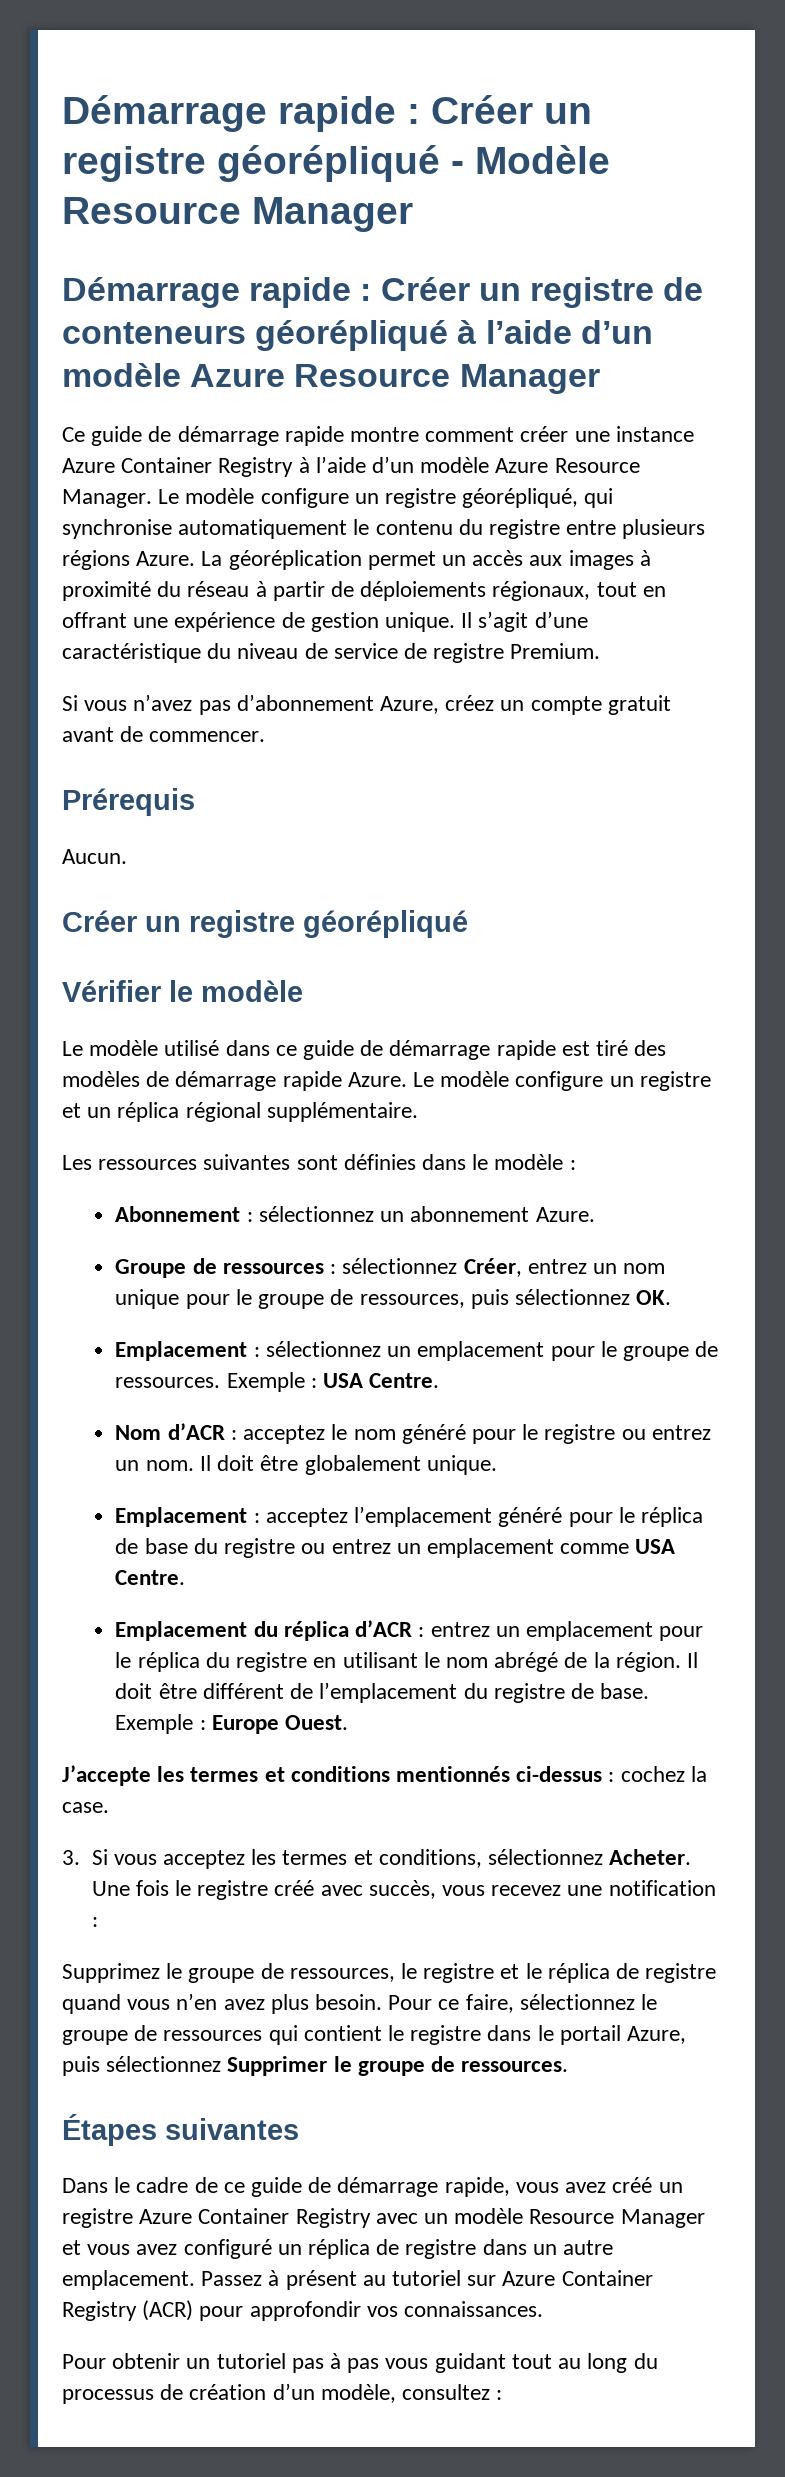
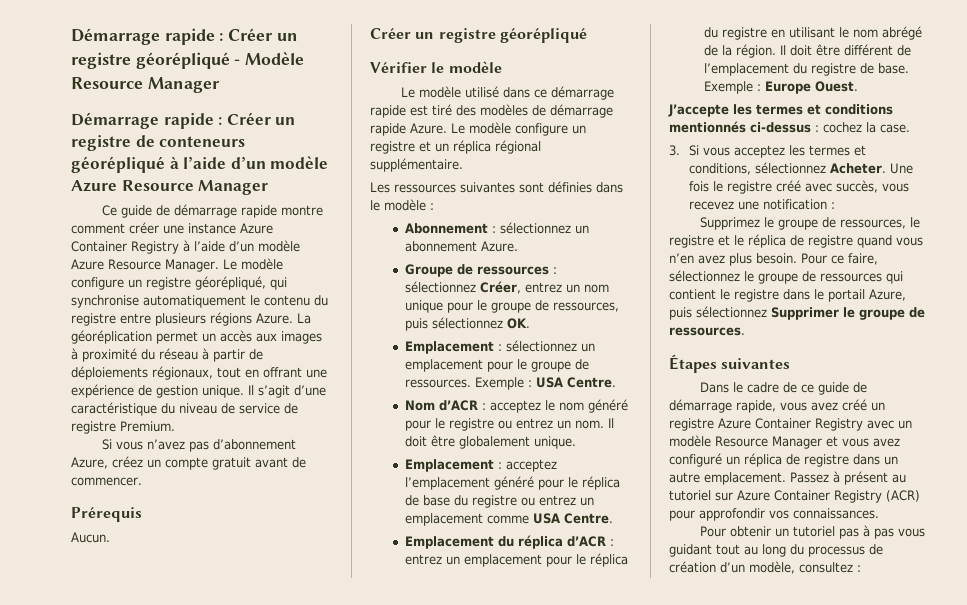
[303,1040,384,1060] guide de -> (547, 93) none

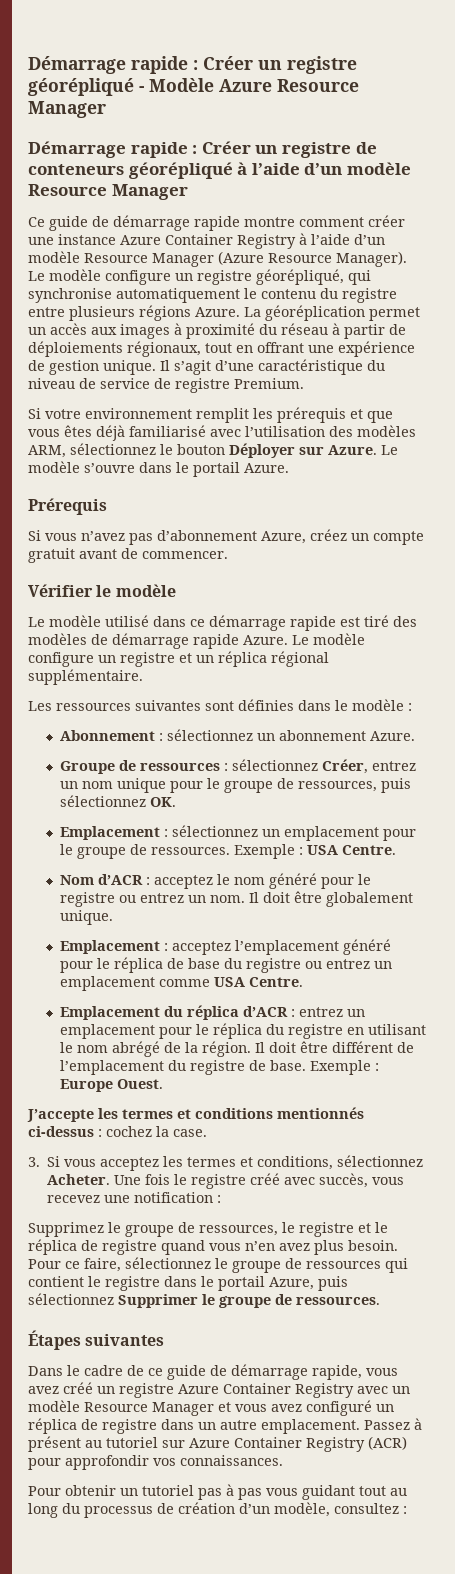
(305, 58) none -> [219,79,272,92] Azure
[71,180,117,192] Azure -> (411, 168) none
[71,259,219,272] Azure Resource Manager. -> [84,251,407,267] Resource Manager (Azure Resource Manager).
(175, 426) none -> [28,407,393,423] [28,425,416,441] [28,443,398,458] [28,461,289,477] [28,498,107,515] // Si votre environnement remplit les prérequis et que vous êtes déjà familiarisé avec l’utilisation des modèles ARM, sélectionnez le bouton Déployer sur Azure. Le modèle s’ouvre dans le portail Azure. // Prérequis
[71,507,142,522] [71,532,110,543] [370,28,587,43] // Prérequis // Aucun. // Créer un registre géorépliqué -> (228, 555) none

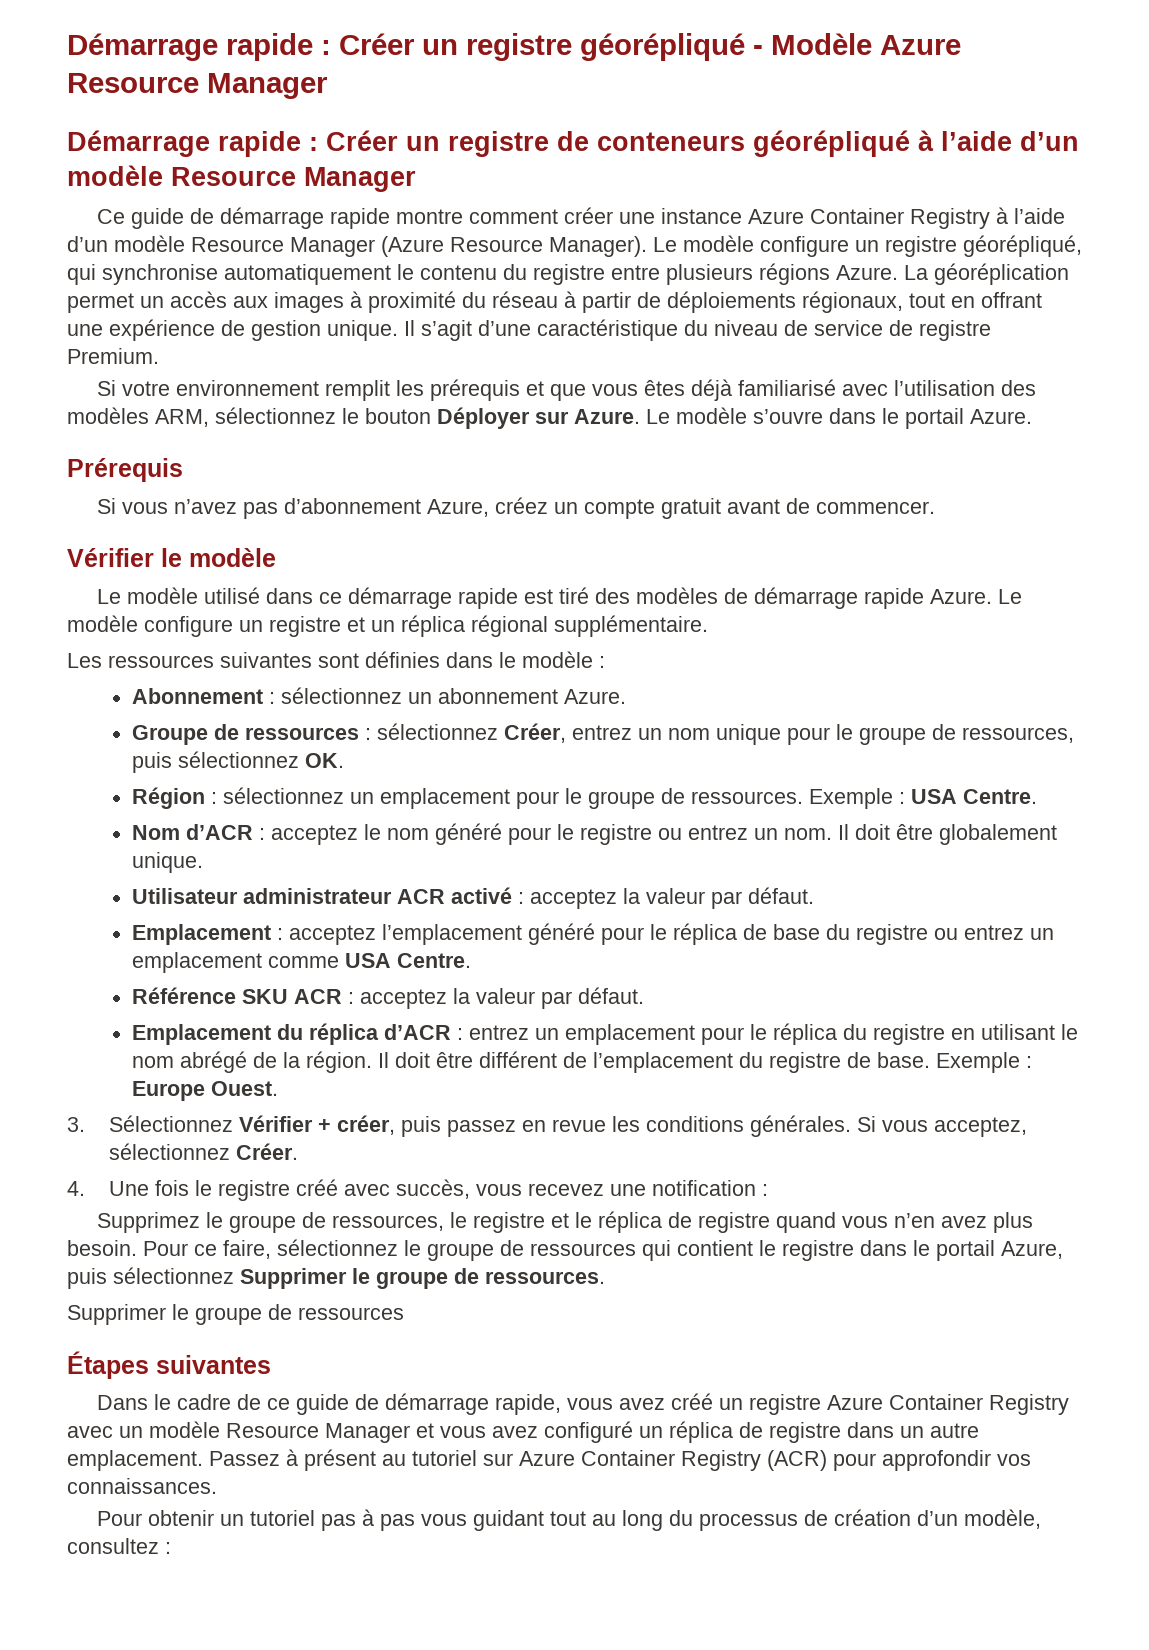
[60,826,161,840] Emplacement -> [132,787,206,809] Région
(114, 917) none -> [132,887,815,909] // Utilisateur administrateur ACR activé : acceptez la valeur par défaut.
(304, 982) none -> [132,987,645,1009] // Référence SKU ACR : acceptez la valeur par défaut.
[27,1107,364,1122] [28,1126,207,1137] [28,1155,424,1171] [47,1174,111,1185] J’accepte les termes et conditions mentionnés ci-dessus : cochez la case. // 3. Si vous acceptez les termes et conditions, sélectionnez Acheter. -> [67,1115,1027,1137] [108,1143,298,1160] [67,1181,85,1196] 3. Sélectionnez Vérifier + créer, puis passez en revue les conditions générales. Si vous acceptez, sélectionnez Créer. // 4.
(380, 1301) none -> [67,1304,404,1325] // Supprimer le groupe de ressources

